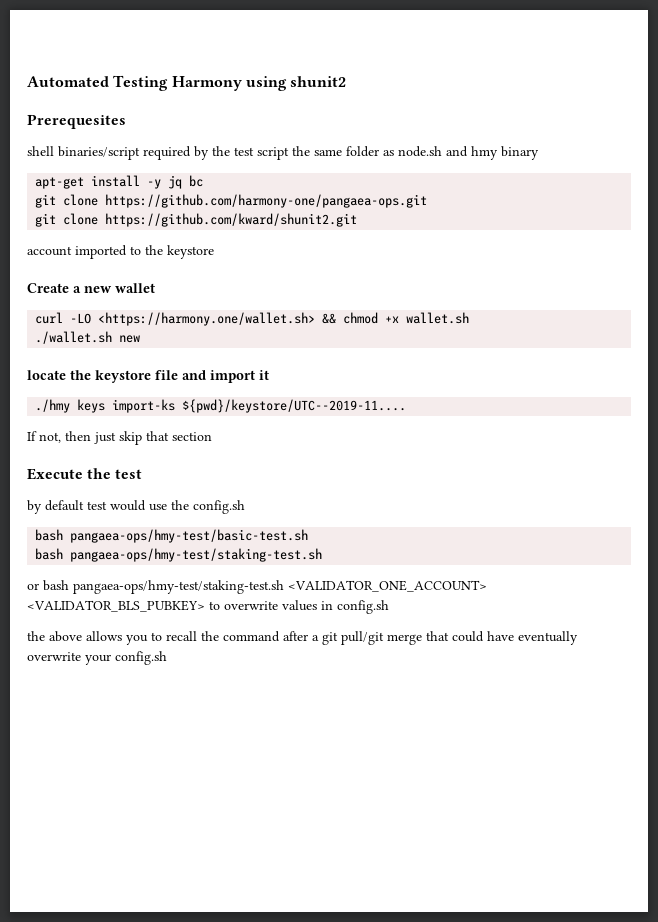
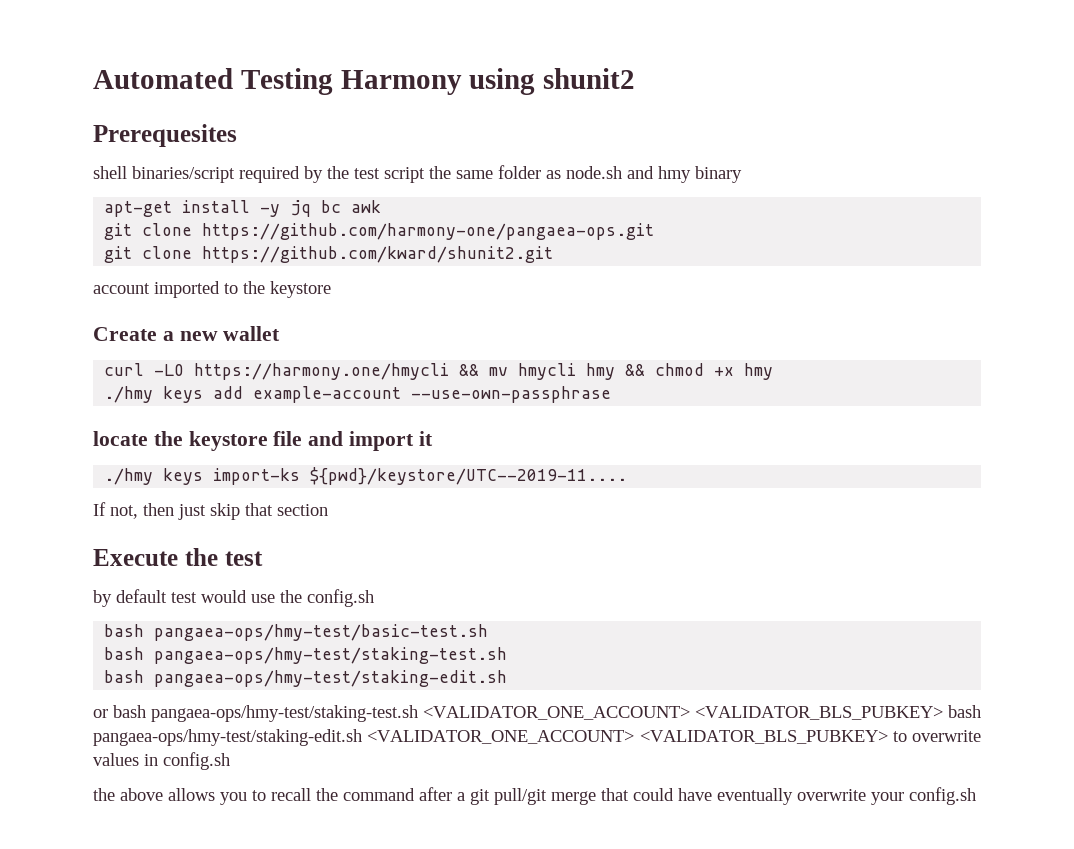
(204, 181) none -> [351,200,382,213] awk
[98,312,470,326] [35,331,141,344] <https://harmony.one/wallet.sh> && chmod +x wallet.sh // ./wallet.sh new -> [194,363,774,380] [104,386,612,403] https://harmony.one/hmycli && mv hmycli hmy && chmod +x hmy // ./hmy keys add example-account --use-own-passphrase
(323, 555) none -> [104,670,508,687] // bash pangaea-ops/hmy-test/staking-edit.sh
(205, 606) none -> [948,705,981,718] [93,729,888,746] bash pangaea-ops/hmy-test/staking-edit.sh <VALIDATOR_ONE_ACCOUNT> <VALIDATOR_BLS_PUBKEY>

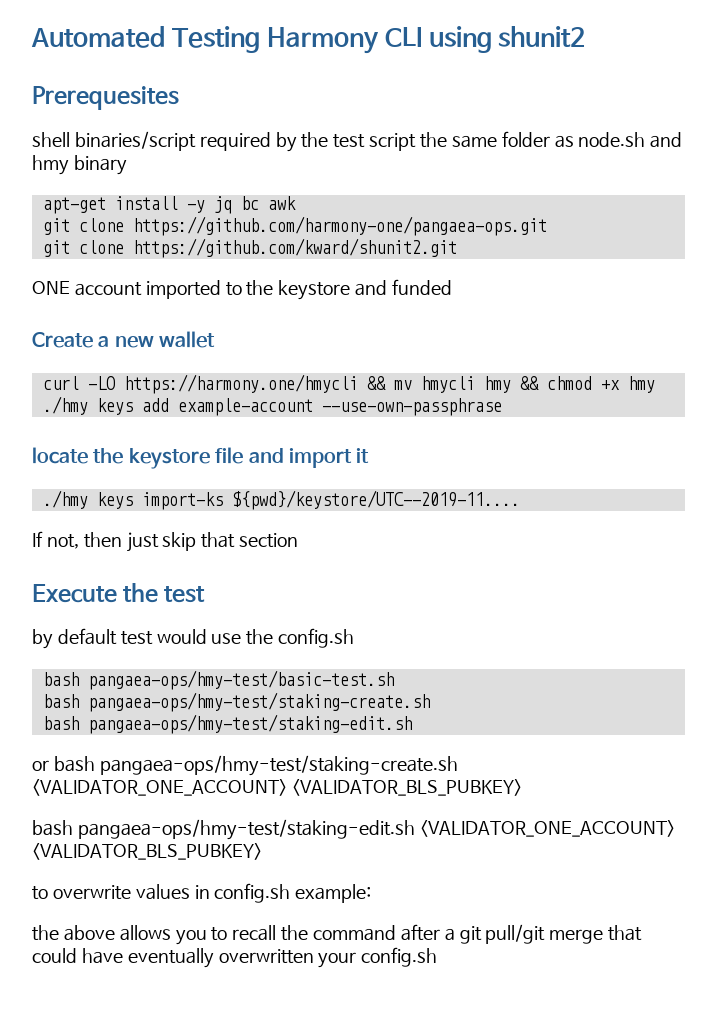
(462, 82) none -> [384,27,422,47] CLI
(554, 254) none -> [32,281,70,295] ONE
(331, 289) none -> [355,279,453,296] and funded
[154,647,508,664] pangaea-ops/hmy-test/staking-test.sh -> [87,692,430,712] pangaea-ops/hmy-test/staking-create.sh
[151,705,943,722] pangaea-ops/hmy-test/staking-test.sh <VALIDATOR_ONE_ACCOUNT> <VALIDATOR_BLS_PUBKEY> -> [99,755,458,776] [32,779,522,796] pangaea-ops/hmy-test/staking-create.sh <VALIDATOR_ONE_ACCOUNT> <VALIDATOR_BLS_PUBKEY> //
(888, 737) none -> (262, 851) //
(230, 761) none -> [295,884,372,903] example:
[797,789,866,801] overwrite -> [218,949,314,964] overwritten

